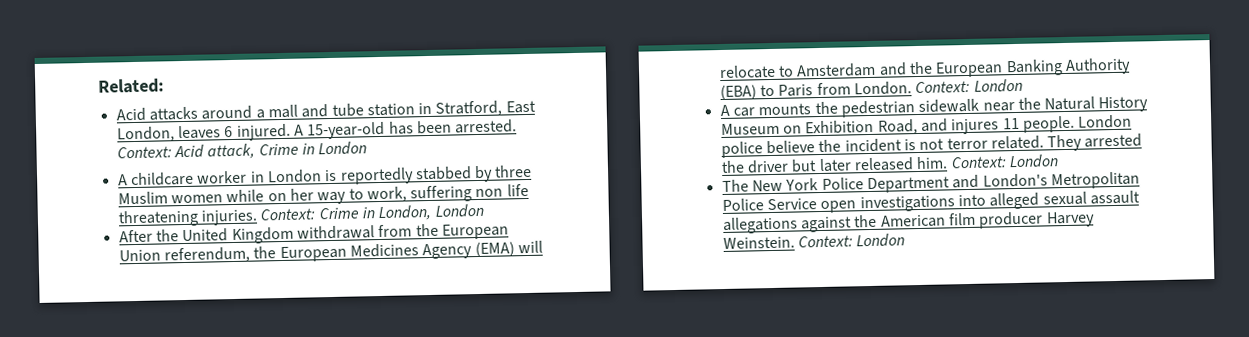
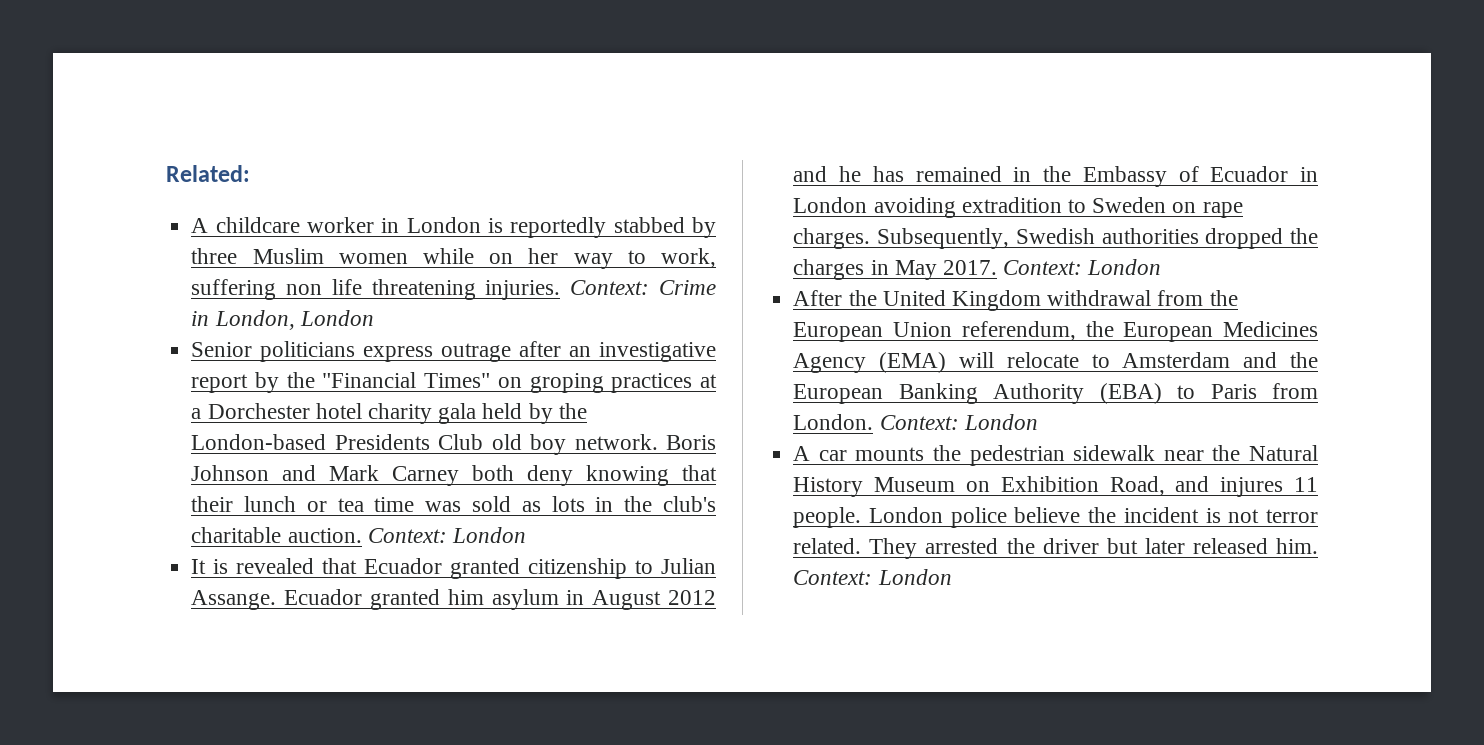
[115,100,536,122] [116,119,518,143] [116,141,368,160] // Acid attacks around a mall and tube station in Stratford, East London, leaves 6 injured. A 15-year-old has been arrested. Context: Acid attack, Crime in London -> (250, 173) none
(484, 210) none -> [191,341,716,362] [191,372,717,393] [191,403,587,424] [191,434,716,455] [191,465,717,486] [191,496,717,512] [191,527,526,543] [191,558,716,579] [191,589,717,610] [793,166,1318,187] [793,197,1243,218] [793,228,1318,249] [793,259,1162,280] // Senior politicians express outrage after an investigative report by the "Financial Times" on groping practices at a Dorchester hotel charity gala held by the London-based Presidents Club old boy network. Boris Johnson and Mark Carney both deny knowing that their lunch or tea time was sold as lots in the club's charitable auction. Context: London // It is revealed that Ecuador granted citizenship to Julian Assange. Ecuador granted him asylum in August 2012 and he has remained in the Embassy of Ecuador in London avoiding extradition to Sweden on rape charges. Subsequently, Swedish authorities dropped the charges in May 2017. Context: London
[721,171,1140,194] [721,190,1140,213] [722,211,1095,235] [722,233,906,250] // The New York Police Department and London's Metropolitan Police Service open investigations into alleged sexual assault allegations against the American film producer Harvey Weinstein. Context: London -> (952, 577) none

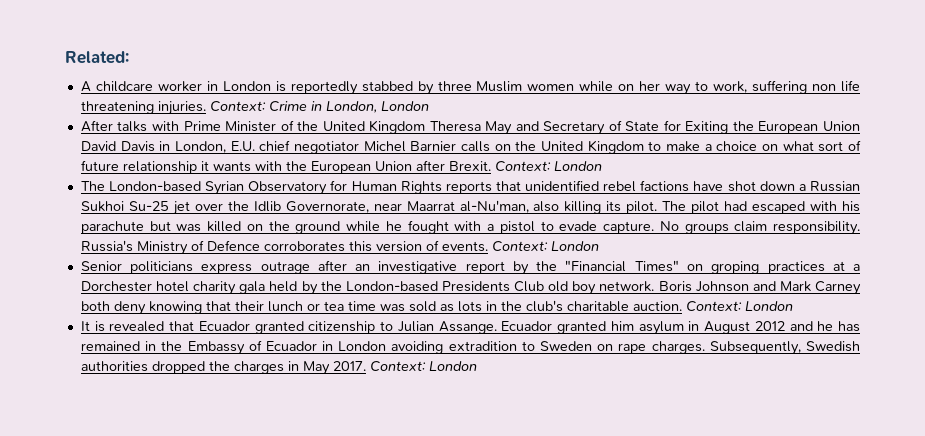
(374, 318) none -> [80,120,861,135] [80,140,862,154] [80,160,602,174] [80,180,860,195] [80,200,861,215] [80,220,861,235] [80,240,599,255] // After talks with Prime Minister of the United Kingdom Theresa May and Secretary of State for Exiting the European Union David Davis in London, E.U. chief negotiator Michel Barnier calls on the United Kingdom to make a choice on what sort of future relationship it wants with the European Union after Brexit. Context: London // The London-based Syrian Observatory for Human Rights reports that unidentified rebel factions have shot down a Russian Sukhoi Su-25 jet over the Idlib Governorate, near Maarrat al-Nu'man, also killing its pilot. The pilot had escaped with his parachute but was killed on the ground while he fought with a pistol to evade capture. No groups claim responsibility. Russia's Ministry of Defence corroborates this version of events. Context: London
[793,290,1238,311] [793,321,1318,342] [793,352,1318,373] [793,383,1318,404] [793,414,1038,430] [793,445,1318,466] [793,476,1318,497] [793,507,1318,528] [793,538,1318,559] [793,569,952,585] // After the United Kingdom withdrawal from the European Union referendum, the European Medicines Agency (EMA) will relocate to Amsterdam and the European Banking Authority (EBA) to Paris from London. Context: London // A car mounts the pedestrian sidewalk near the Natural History Museum on Exhibition Road, and injures 11 people. London police believe the incident is not terror related. They arrested the driver but later released him. Context: London -> (477, 366) none

